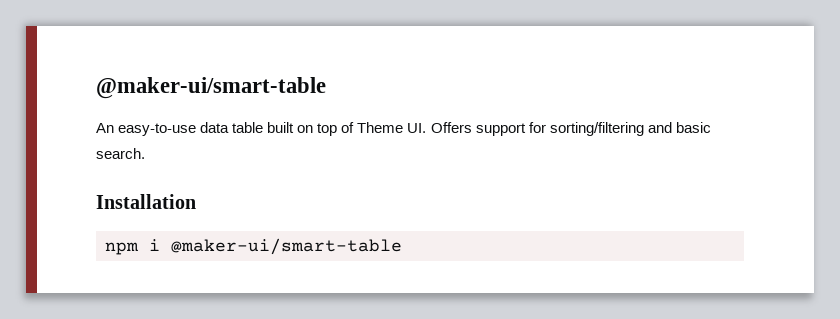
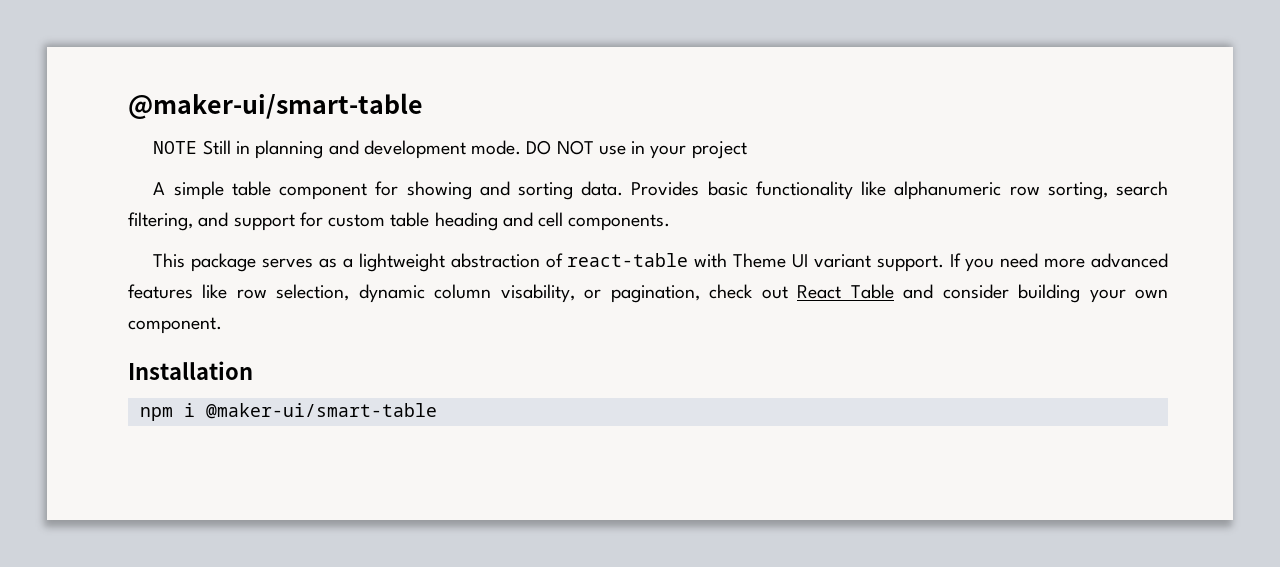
[96,122,711,136] [96,148,145,159] An easy-to-use data table built on top of Theme UI. Offers support for sorting/filtering and basic search. -> [153,140,747,159] [153,181,1169,200] [128,212,671,231] [153,253,1168,272] [128,284,1169,303] [128,317,222,334] NOTE Still in planning and development mode. DO NOT use in your project // A simple table component for showing and sorting data. Provides basic functionality like alphanumeric row sorting, search filtering, and support for custom table heading and cell components. // This package serves as a lightweight abstraction of react-table with Theme UI variant support. If you need more advanced features like row selection, dynamic column visability, or pagination, check out React Table and consider building your own component.

